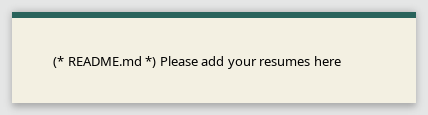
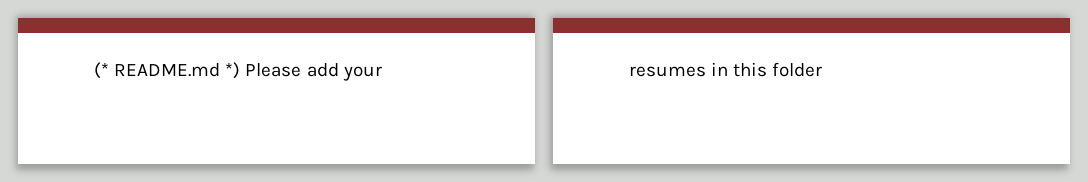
[313,56,341,66] here -> [711,62,823,77] in this folder

